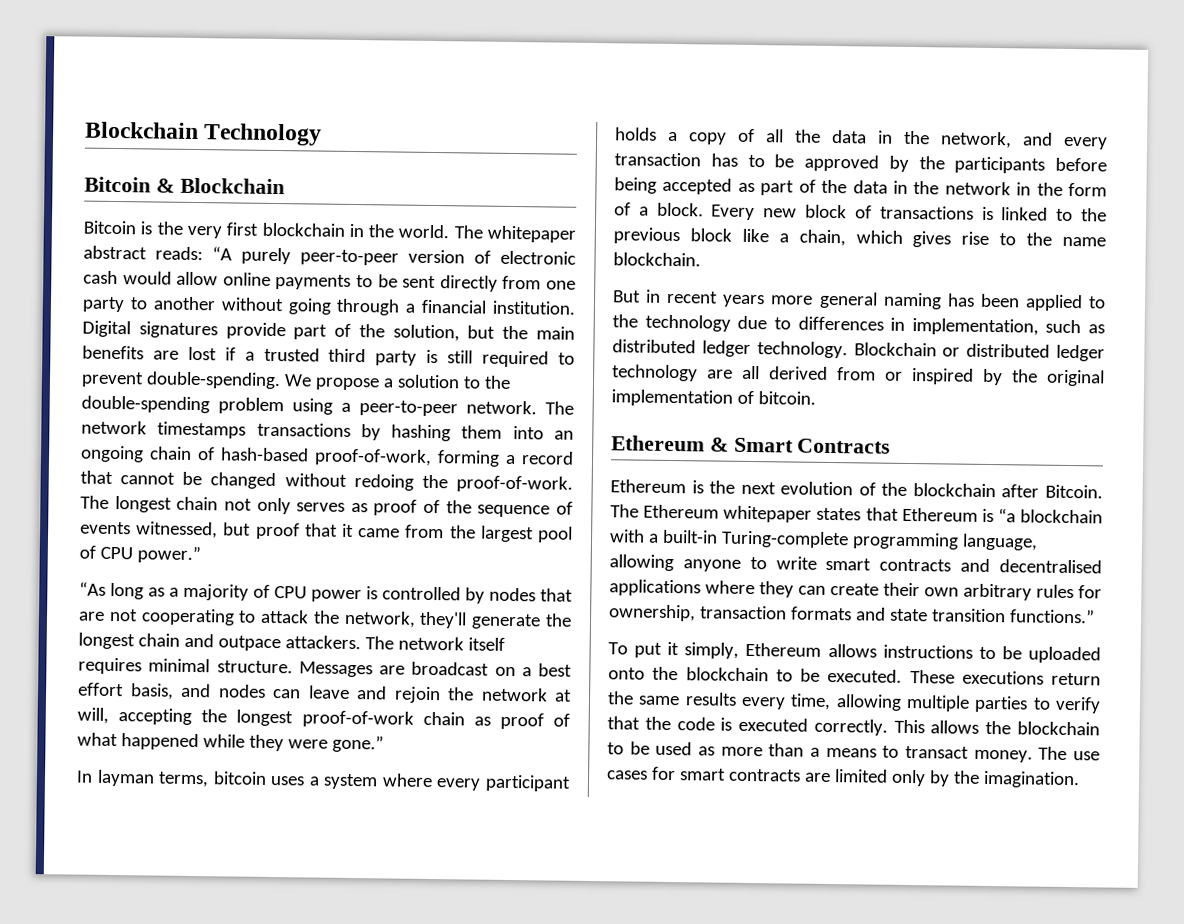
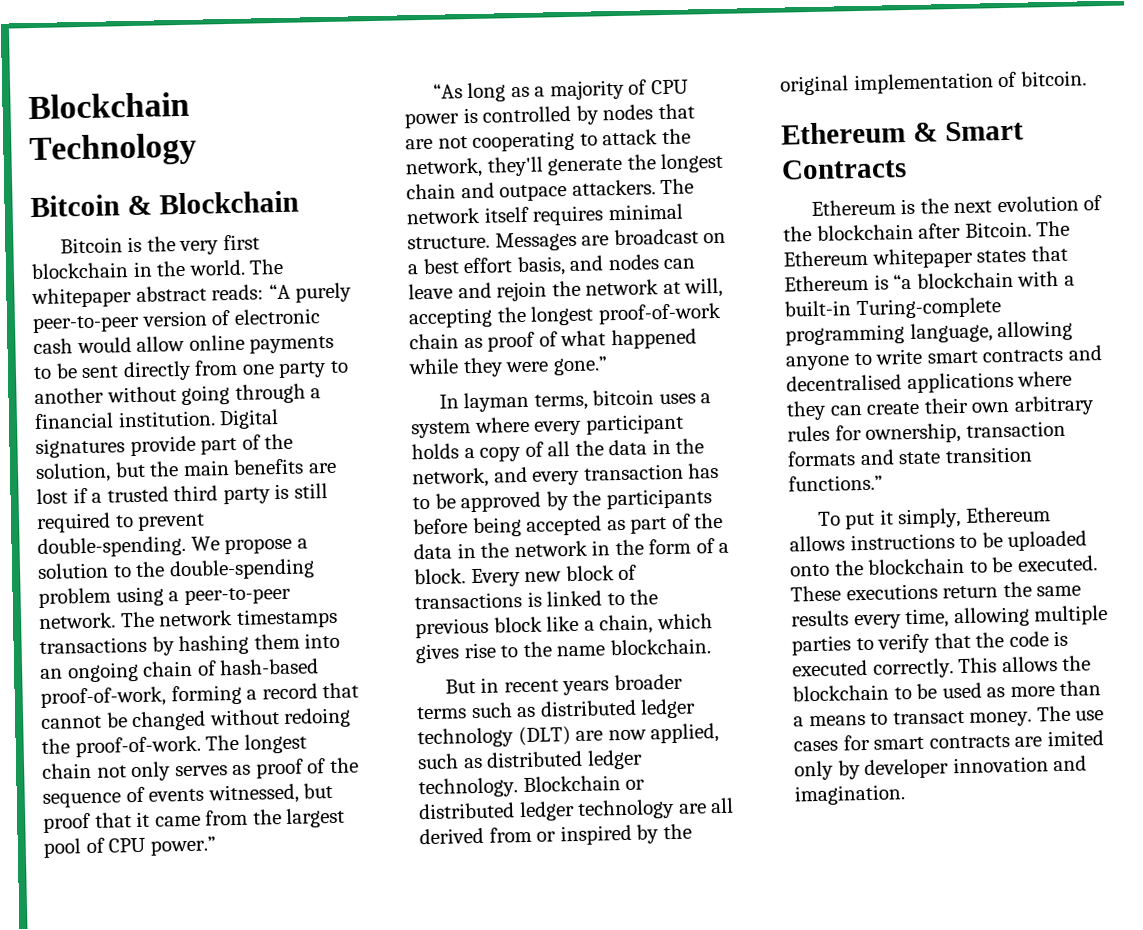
[770,291,1106,312] [612,314,1039,336] more general naming has been applied to the technology due to differences in implementation, -> [613,673,683,691] [416,698,697,720] [417,723,720,749] broader terms such as distributed ledger technology (DLT) are now applied,
[833,769,888,783] limited -> [1046,730,1104,747] imited
[952,770,980,784] the -> [864,755,1088,780] developer innovation and

